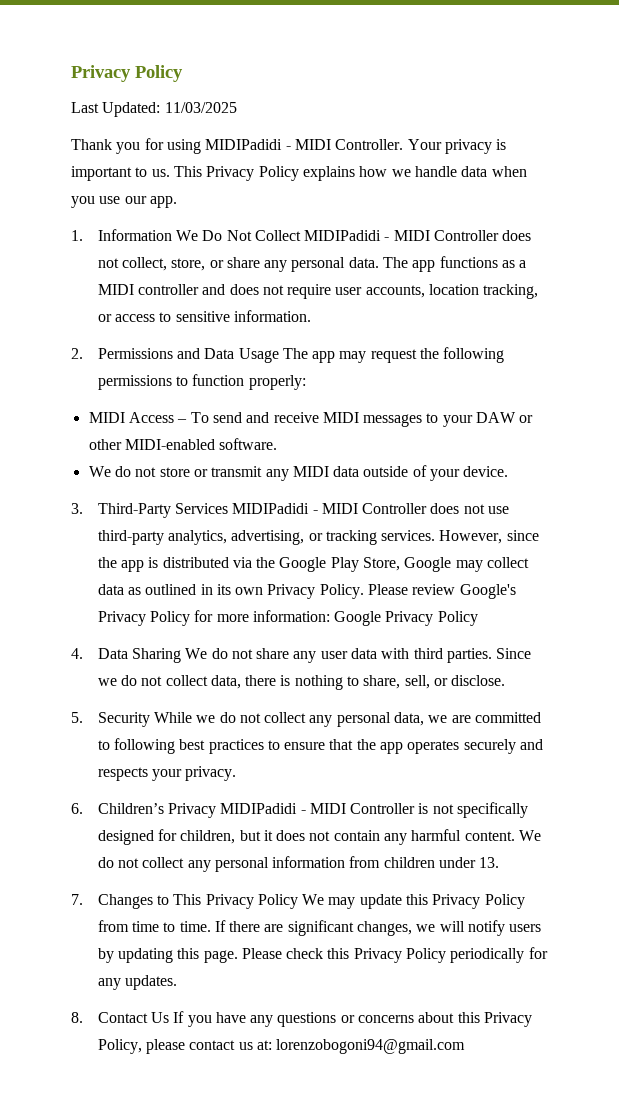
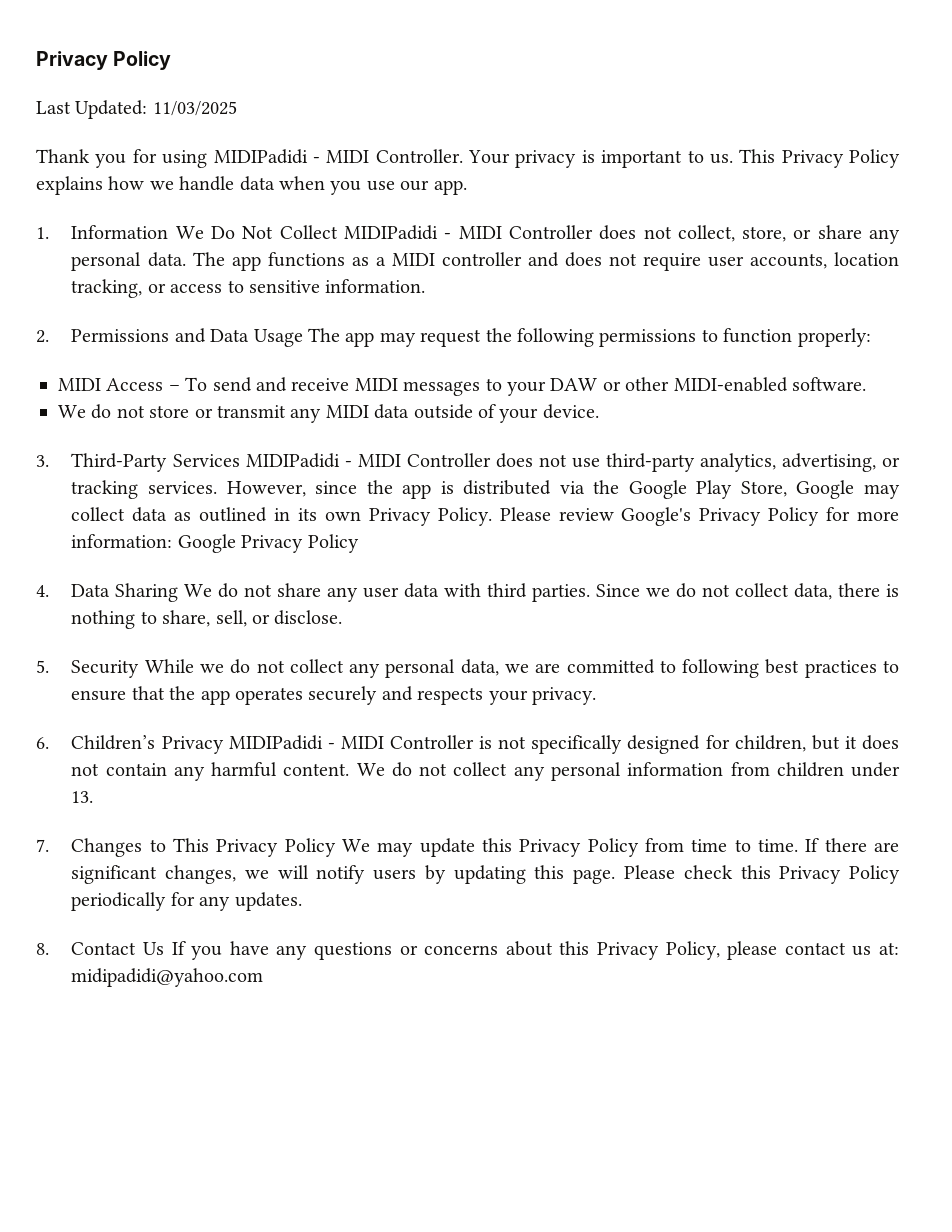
[276,1039,466,1054] lorenzobogoni94@gmail.com -> [71,968,264,987] midipadidi@yahoo.com

